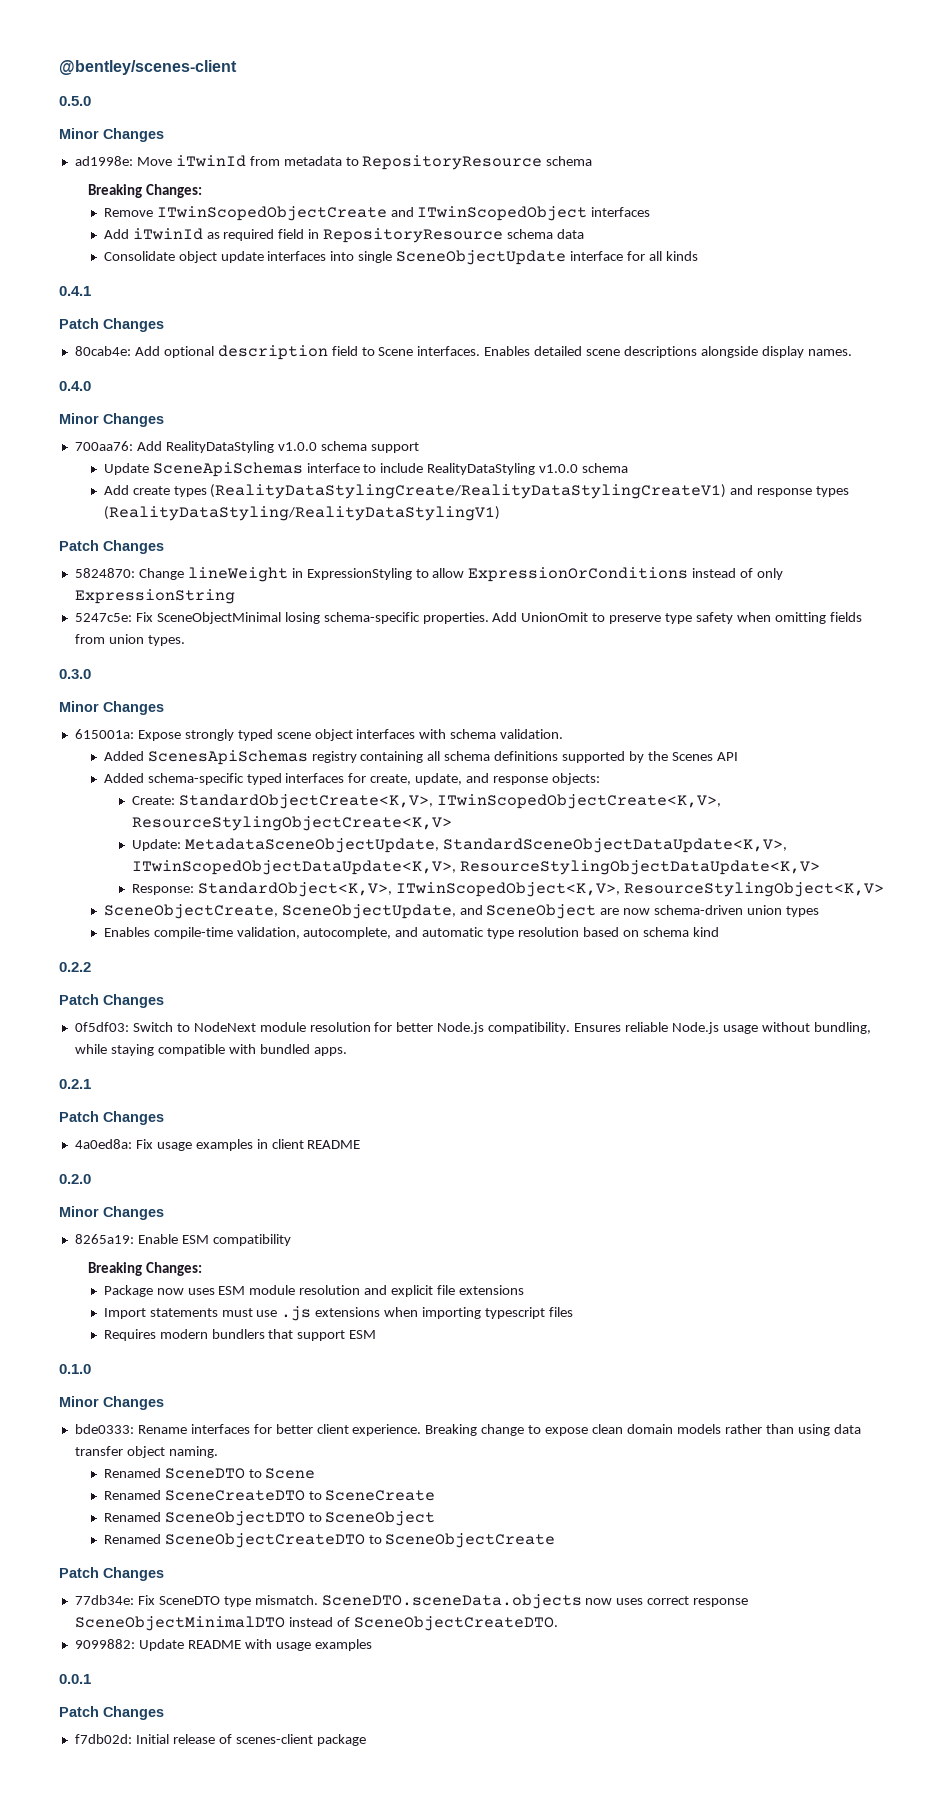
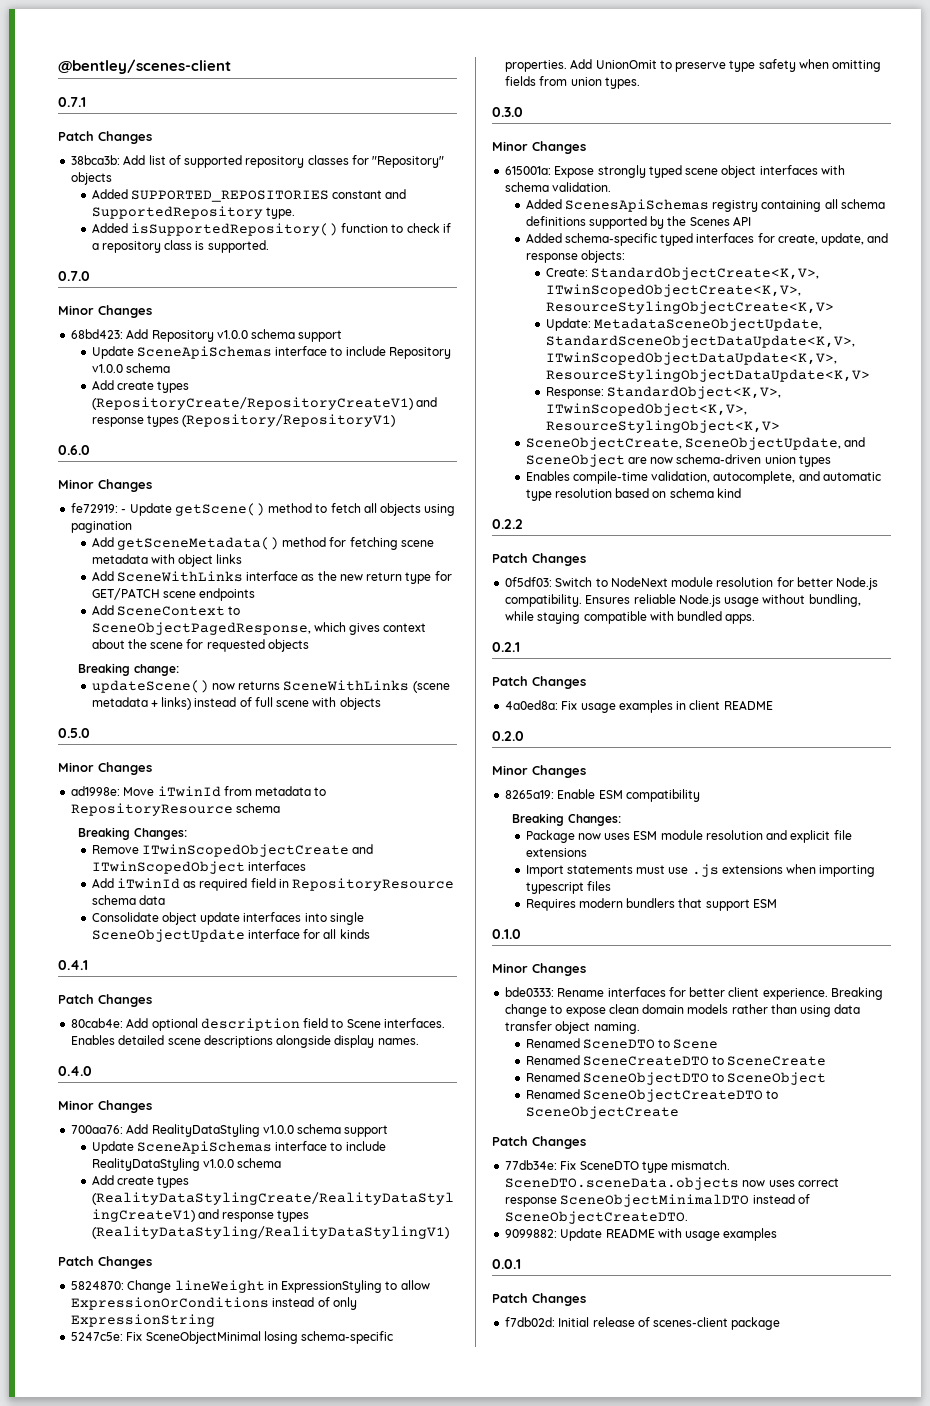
(237, 67) none -> [58,97,86,107] [58,131,152,144] [71,155,445,168] [71,172,113,185] [91,189,407,202] [91,206,295,219] [91,223,451,236] [91,240,269,253] [58,271,90,281] [58,305,152,318] [71,329,343,342] [91,346,451,359] [91,363,170,373] [91,380,190,393] [91,397,437,410] [91,414,396,427] [58,445,90,455] [58,479,152,492] [71,503,456,516] [71,521,133,533] [91,537,434,550] [91,554,243,567] [91,571,452,584] [91,588,256,601] [91,605,241,616] [91,622,427,635] [91,639,309,652] [78,663,179,676] [91,680,450,693] [91,697,381,710] // 0.7.1 // Patch Changes // 38bca3b: Add list of supported repository classes for "Repository" objects // Added SUPPORTED_REPOSITORIES constant and SupportedRepository type. // Added isSupportedRepository() function to check if a repository class is supported. // 0.7.0 // Minor Changes // 68bd423: Add Repository v1.0.0 schema support // Update SceneApiSchemas interface to include Repository v1.0.0 schema // Add create types (RepositoryCreate/RepositoryCreateV1) and response types (Repository/RepositoryV1) // 0.6.0 // Minor Changes // fe72919: - Update getScene() method to fetch all objects using pagination // Add getSceneMetadata() method for fetching scene metadata with object links // Add SceneWithLinks interface as the new return type for GET/PATCH scene endpoints // Add SceneContext to SceneObjectPagedResponse, which gives context about the scene for requested objects // Breaking change: // updateScene() now returns SceneWithLinks (scene metadata + links) instead of full scene with objects

